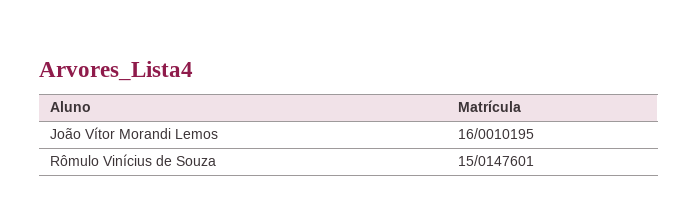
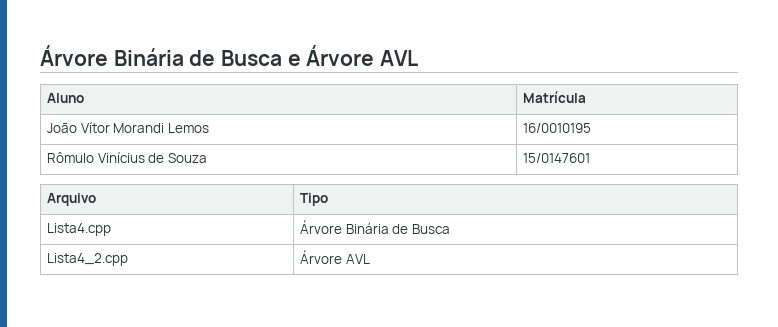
[39,61,193,81] Arvores_Lista4 -> [40,45,419,66] Árvore Binária de Busca e Árvore AVL
(535, 160) none -> [47,193,97,206] [300,193,329,206] [47,223,112,236] [300,220,451,234] [47,253,129,266] [300,250,370,264] // Arquivo | Tipo // Lista4.cpp | Árvore Binária de Busca // Lista4_2.cpp | Árvore AVL

